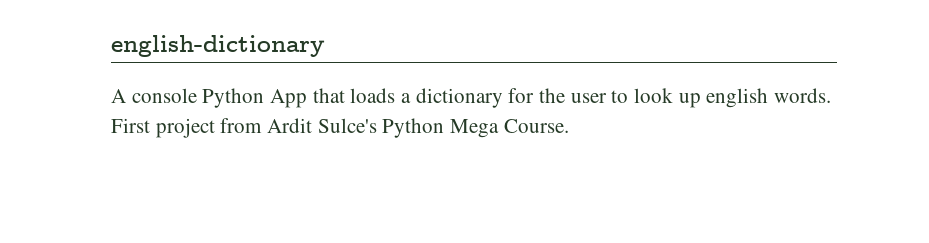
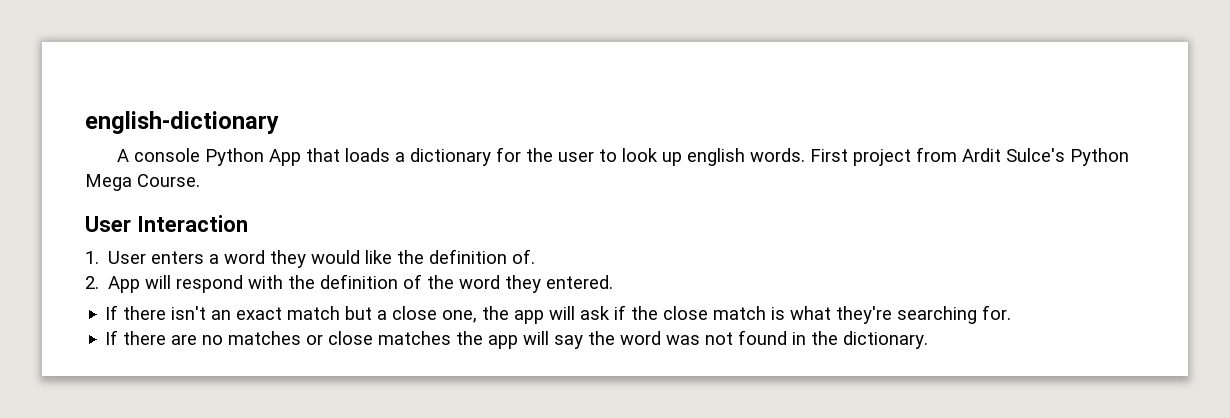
(569, 126) none -> [85,215,248,232] [85,249,536,268] [85,274,614,293] [105,305,1012,324] [105,330,929,349] // User Interaction // 1. User enters a word they would like the definition of. // 2. App will respond with the definition of the word they entered. // If there isn't an exact match but a close one, the app will ask if the close match is what they're searching for. // If there are no matches or close matches the app will say the word was not found in the dictionary.

